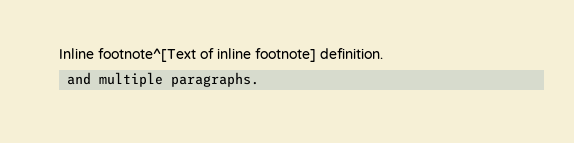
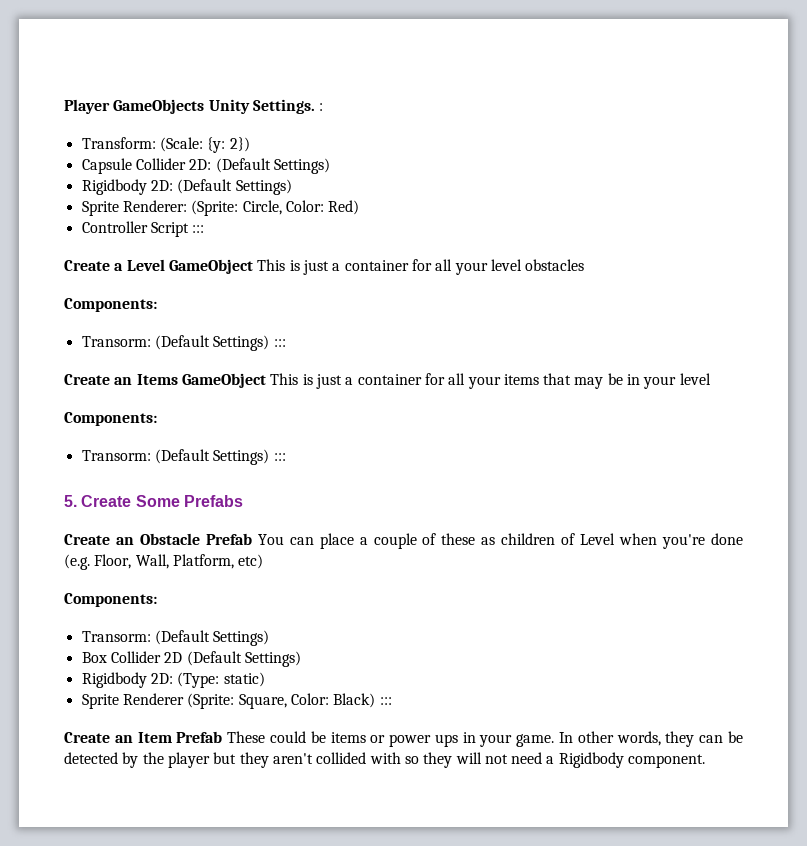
[59,48,383,62] [67,72,260,87] Inline footnote^[Text of inline footnote] definition. // and multiple paragraphs. -> [64,99,324,114] [81,137,250,153] [81,158,330,174] [81,179,292,195] [81,200,360,216] [81,221,205,237] [64,259,585,275] [64,298,157,312] [81,335,286,351] [64,373,711,389] [64,412,157,426] [81,449,286,465] [64,495,243,507] [64,533,743,549] [64,554,264,570] [64,593,157,607] [81,630,270,646] [81,651,301,667] [81,672,265,688] [81,693,392,709] [64,731,743,747] [64,752,706,768] Player GameObjects Unity Settings. : // Transform: (Scale: {y: 2}) // Capsule Collider 2D: (Default Settings) // Rigidbody 2D: (Default Settings) // Sprite Renderer: (Sprite: Circle, Color: Red) // Controller Script ::: // Create a Level GameObject This is just a container for all your level obstacles // Components: // Transorm: (Default Settings) ::: // Create an Items GameObject This is just a container for all your items that may be in your level // Components: // Transorm: (Default Settings) ::: // 5. Create Some Prefabs // Create an Obstacle Prefab You can place a couple of these as children of Level when you're done (e.g. Floor, Wall, Platform, etc) // Components: // Transorm: (Default Settings) // Box Collider 2D (Default Settings) // Rigidbody 2D: (Type: static) // Sprite Renderer (Sprite: Square, Color: Black) ::: // Create an Item Prefab These could be items or power ups in your game. In other words, they can be detected by the player but they aren't collided with so they will not need a Rigidbody component.

